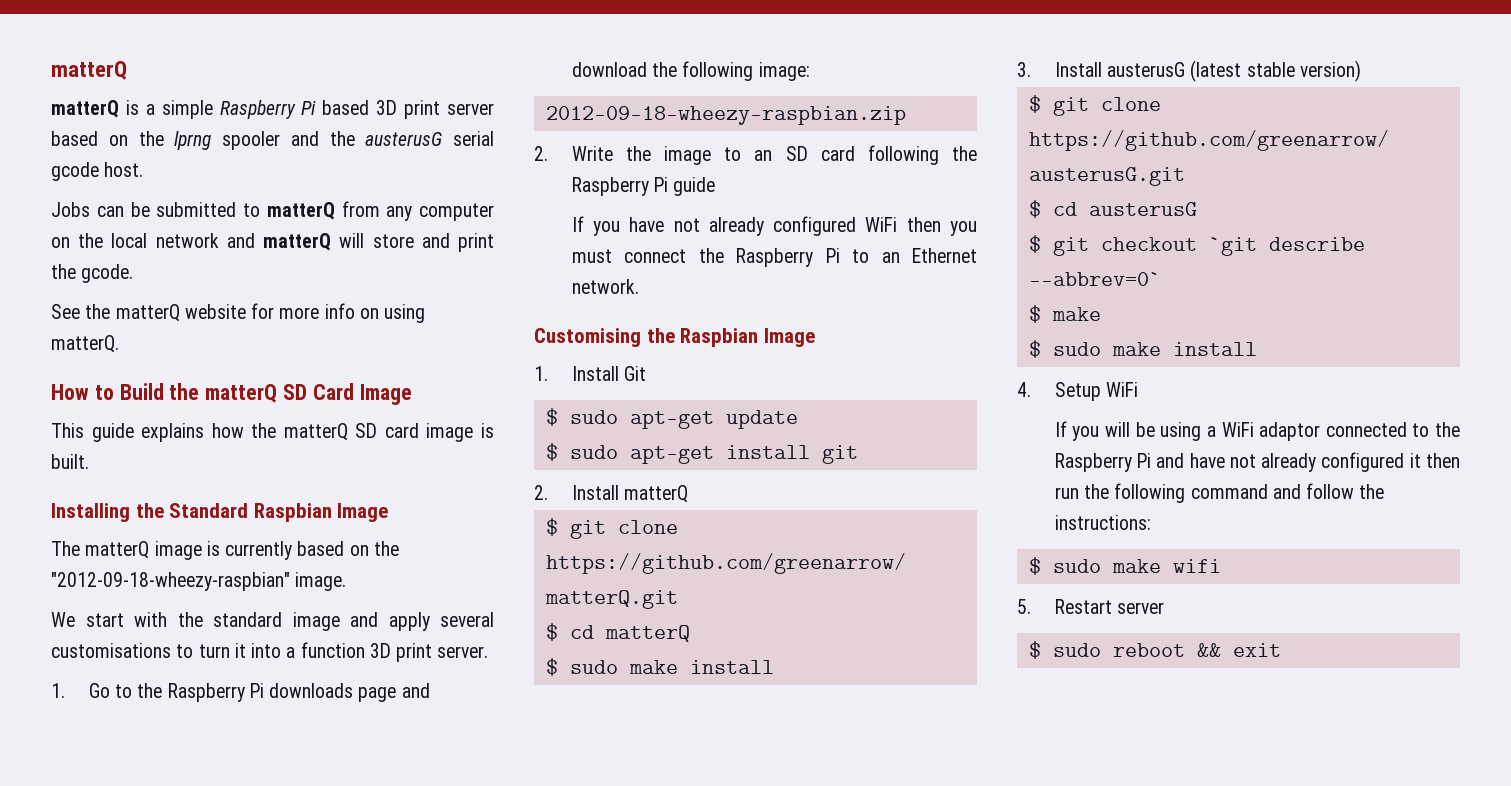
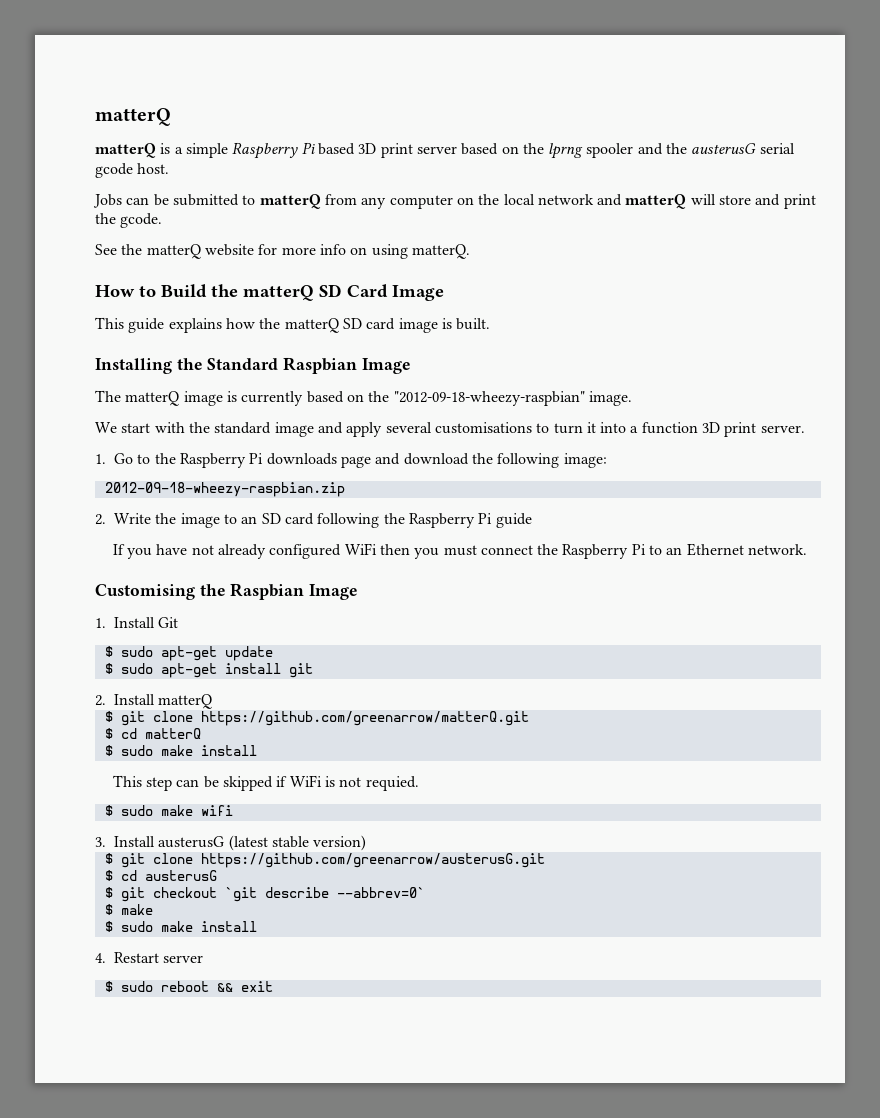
(774, 667) none -> [112,775,419,791] [104,805,233,816] // This step can be skipped if WiFi is not requied. // $ sudo make wifi
[1054,382,1139,401] [1054,421,1460,441] [1054,452,1460,472] [1054,483,1385,503] [1054,515,1151,530] [1028,557,1221,575] [1017,599,1031,614] Setup WiFi // If you will be using a WiFi adaptor connected to the Raspberry Pi and have not already configured it then run the following command and follow the instructions: // $ sudo make wifi // 5. -> (106, 958) none

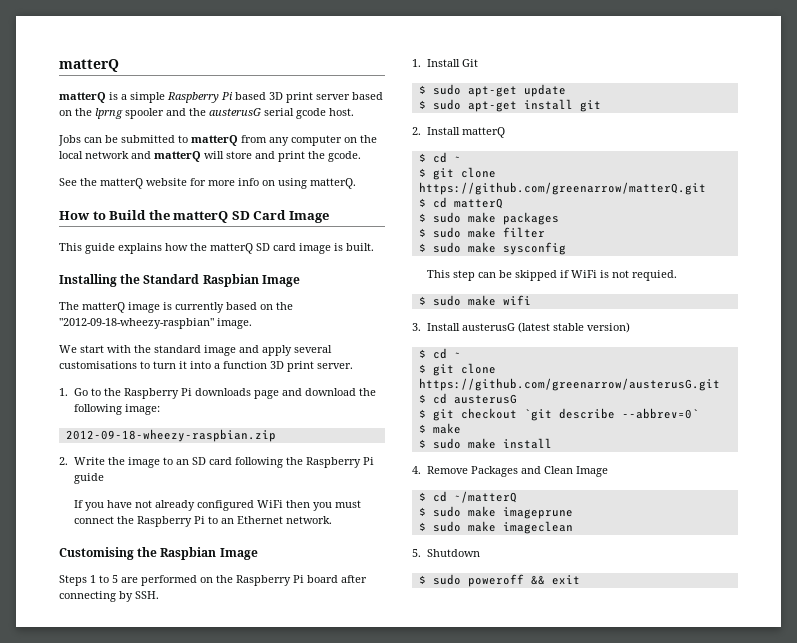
(359, 592) none -> [59,575,367,586] [59,591,159,602] // Steps 1 to 5 are performed on the Raspberry Pi board after connecting by SSH.
(213, 701) none -> [418,152,461,163] // $ cd ~
[200,745,257,756] install -> [502,212,559,225] [418,227,545,238] [418,242,566,255] packages // $ sudo make filter // $ sudo make sysconfig
(367, 843) none -> [418,348,461,359] // $ cd ~
[114,952,204,963] [104,981,209,992] Restart server // $ sudo reboot -> [426,466,608,477] [418,491,517,503] [418,506,573,519] [418,521,573,534] [412,549,480,557] [418,574,524,587] Remove Packages and Clean Image // $ cd ~/matterQ // $ sudo make imageprune // $ sudo make imageclean // 5. Shutdown // $ sudo poweroff

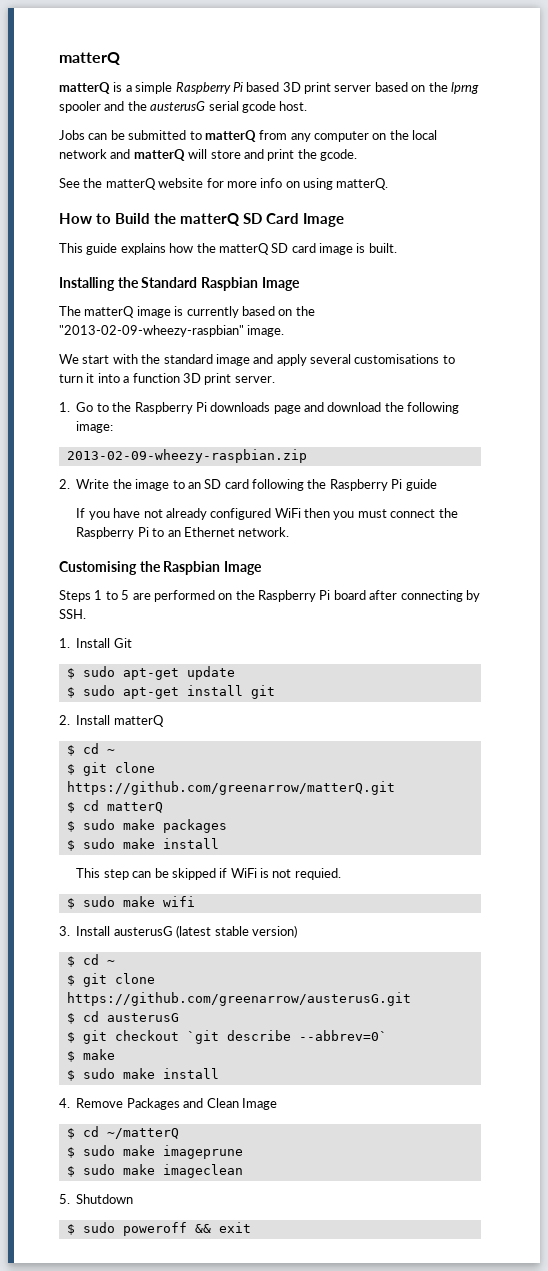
[59,318,214,329] "2012-09-18-wheezy-raspbian" -> [59,325,244,337] "2013-02-09-wheezy-raspbian"
[65,429,276,442] 2012-09-18-wheezy-raspbian.zip -> [66,449,307,463] 2013-02-09-wheezy-raspbian.zip
[502,227,545,238] [418,242,566,255] filter // $ sudo make sysconfig -> [162,838,219,849] install

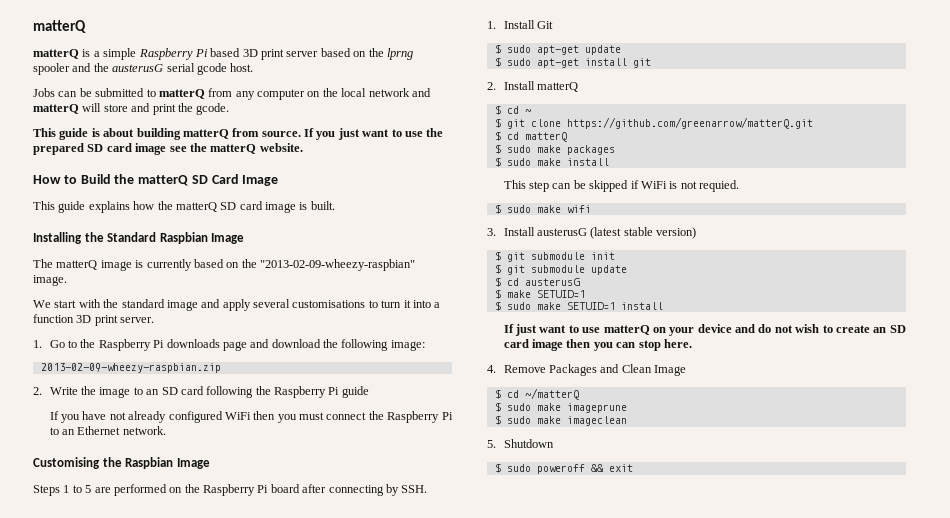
[59,178,389,190] See the matterQ website for more info on using matterQ. -> [33,128,444,140] [33,143,303,155] This guide is about building matterQ from source. If you just want to use the prepared SD card image see the matterQ website.
[82,954,115,965] [66,973,155,987] [66,992,411,1006] cd ~ // $ git clone https://github.com/greenarrow/austerusG.git -> [506,252,615,262] [494,264,627,275] git submodule init // $ git submodule update
[66,1030,387,1044] // $ git checkout `git describe --abbrev=0` -> (580, 282) none
[66,1068,219,1081] // $ sudo make install -> [536,290,585,298] [494,301,663,311] [503,324,906,336] [503,339,692,351] SETUID=1 // $ sudo make SETUID=1 install // If just want to use matterQ on your device and do not wish to create an SD card image then you can stop here.

